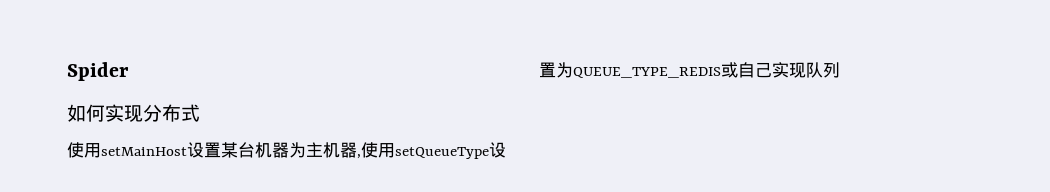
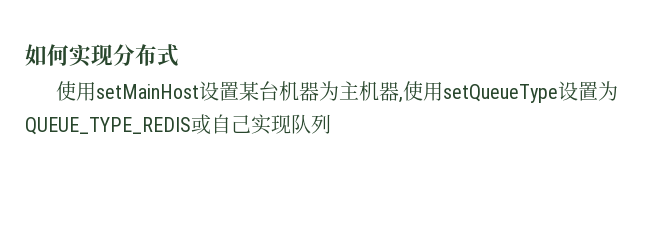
[67,62,129,81] Spider // -> (25, 55) none

